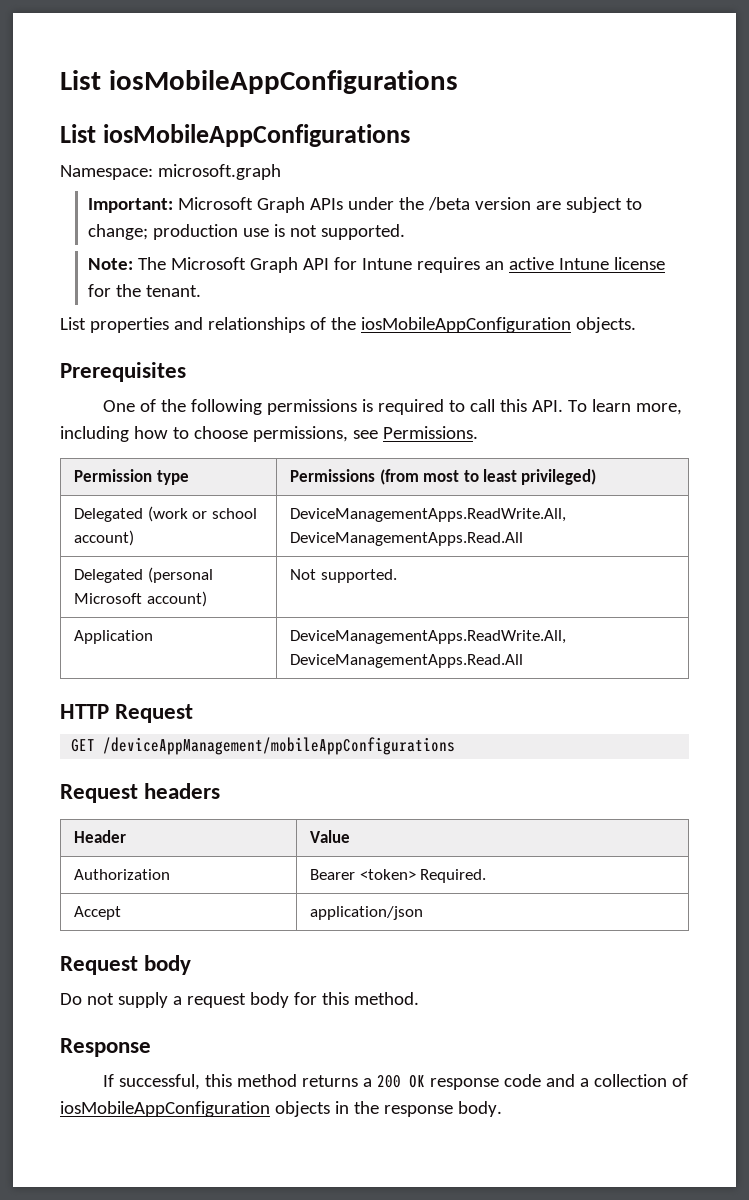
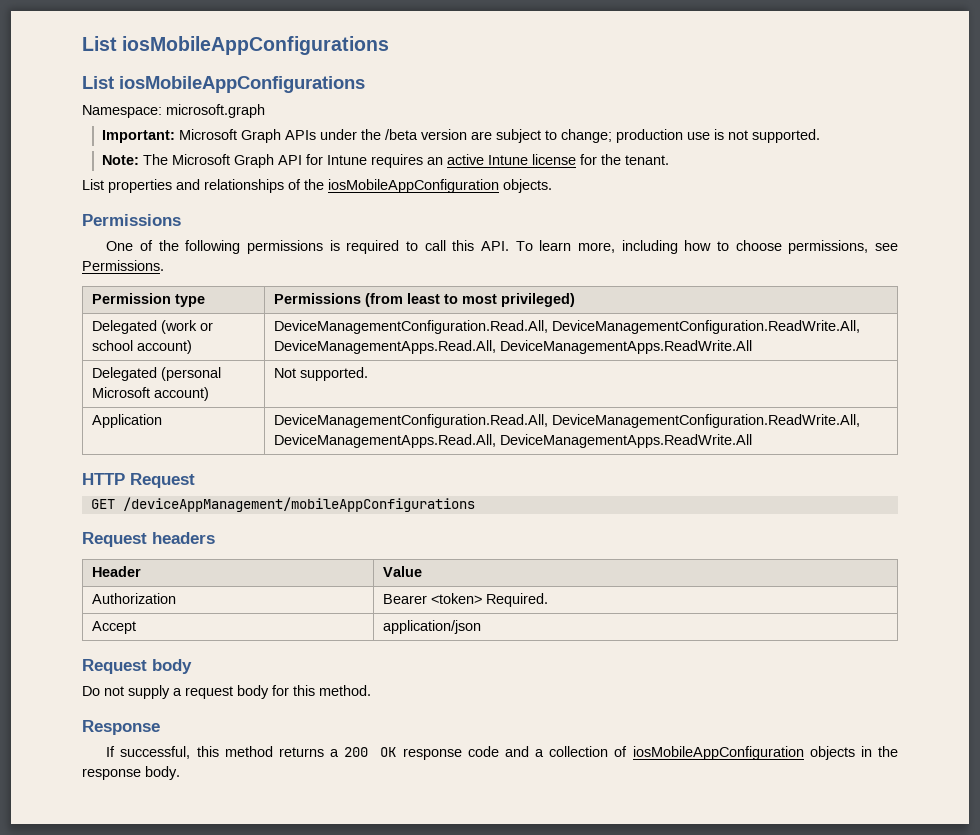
[60,362,186,382] Prerequisites -> [82,214,181,226] Permissions
[423,469,517,482] most to least -> [406,293,497,304] least to most
[290,508,567,522] [290,532,524,546] DeviceManagementApps.ReadWrite.All, DeviceManagementApps.Read.All -> [273,320,860,334] [273,340,752,354] DeviceManagementConfiguration.Read.All, DeviceManagementConfiguration.ReadWrite.All, DeviceManagementApps.Read.All, DeviceManagementApps.ReadWrite.All
[290,630,567,644] [290,654,524,668] DeviceManagementApps.ReadWrite.All, DeviceManagementApps.Read.All -> [273,414,860,428] [273,434,752,448] DeviceManagementConfiguration.Read.All, DeviceManagementConfiguration.ReadWrite.All, DeviceManagementApps.Read.All, DeviceManagementApps.ReadWrite.All

